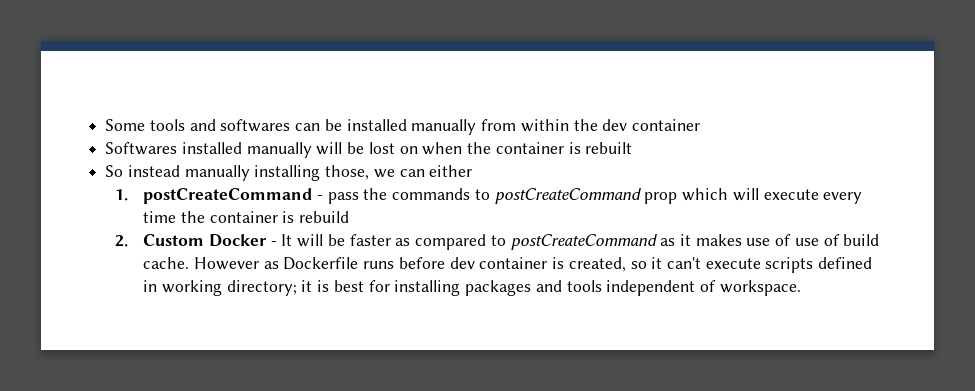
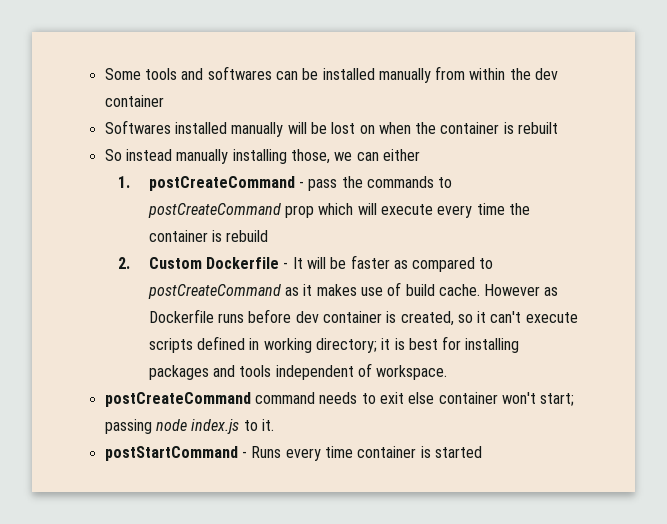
[209,234,268,247] Docker -> [205,257,279,269] Dockerfile
[794,234,840,246] use of -> (402, 289) none
(801, 288) none -> [104,392,575,407] [104,419,274,434] [104,446,482,461] // postCreateCommand command needs to exit else container won't start; passing node index.js to it. // postStartCommand - Runs every time container is started

